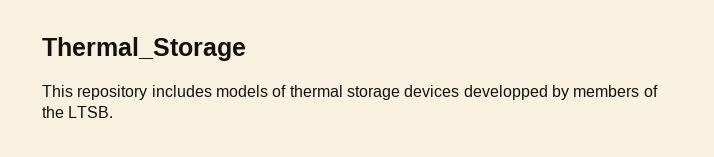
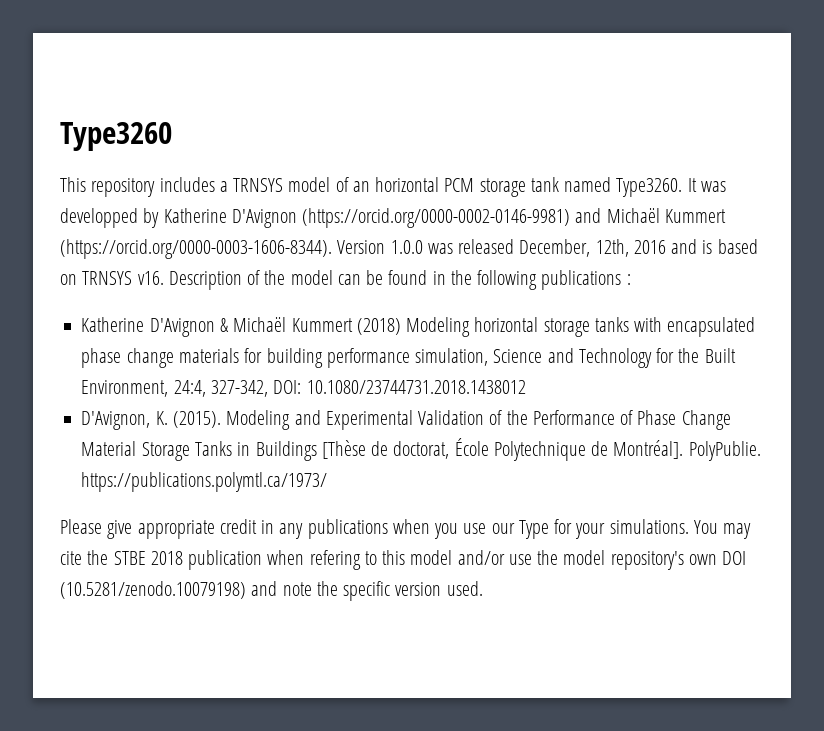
[42,37,246,61] Thermal_Storage -> [60,122,172,151] Type3260
[215,85,658,100] [42,106,114,118] models of thermal storage devices developped by members of the LTSB. -> [219,177,726,197] [60,208,726,228] [60,239,758,259] [60,270,631,290] [81,317,756,337] [81,348,736,368] [81,380,526,397] [81,410,731,430] [81,438,761,461] [81,472,328,492] [60,519,752,539] [60,550,747,570] [60,581,483,601] a TRNSYS model of an horizontal PCM storage tank named Type3260. It was developped by Katherine D'Avignon (https://orcid.org/0000-0002-0146-9981) and Michaël Kummert (https://orcid.org/0000-0003-1606-8344). Version 1.0.0 was released December, 12th, 2016 and is based on TRNSYS v16. Description of the model can be found in the following publications : // Katherine D'Avignon & Michaël Kummert (2018) Modeling horizontal storage tanks with encapsulated phase change materials for building performance simulation, Science and Technology for the Built Environment, 24:4, 327-342, DOI: 10.1080/23744731.2018.1438012 // D'Avignon, K. (2015). Modeling and Experimental Validation of the Performance of Phase Change Material Storage Tanks in Buildings [Thèse de doctorat, École Polytechnique de Montréal]. PolyPublie. https://publications.polymtl.ca/1973/ // Please give appropriate credit in any publications when you use our Type for your simulations. You may cite the STBE 2018 publication when refering to this model and/or use the model repository's own DOI (10.5281/zenodo.10079198) and note the specific version used.

